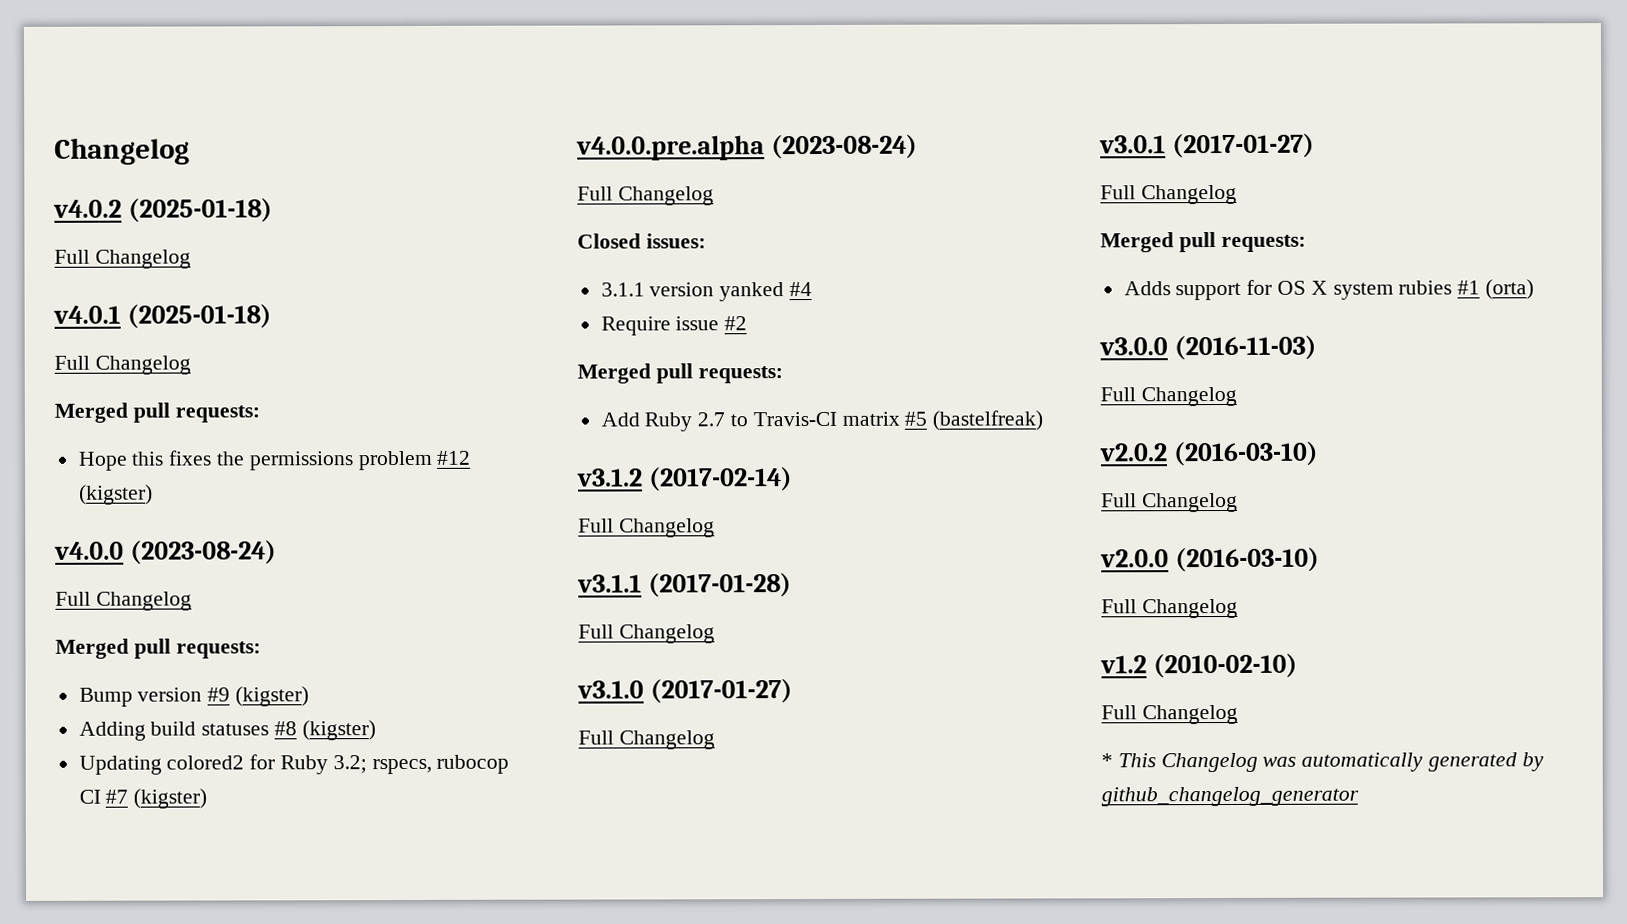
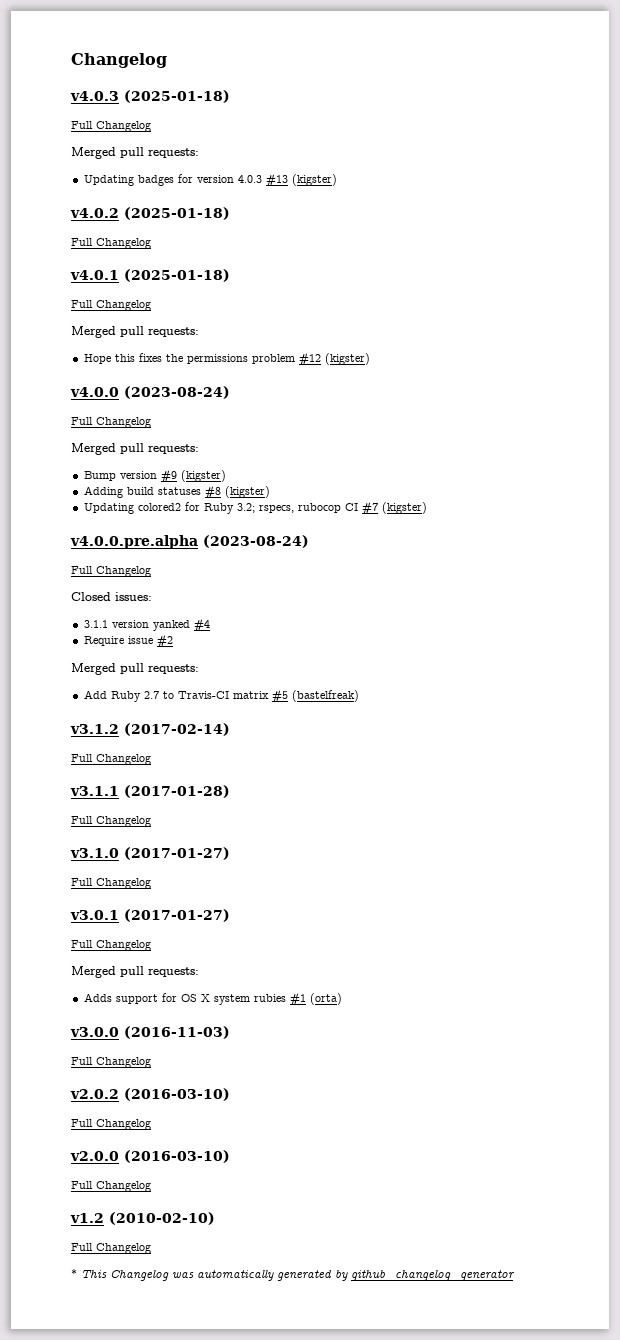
[54,137,190,165] Changelog -> [71,53,167,68] [70,90,230,103] [71,121,151,132] [71,147,199,159] [83,173,337,187] Changelog // v4.0.3 (2025-01-18) // Full Changelog // Merged pull requests: // Updating badges for version 4.0.3 #13 (kigster)

